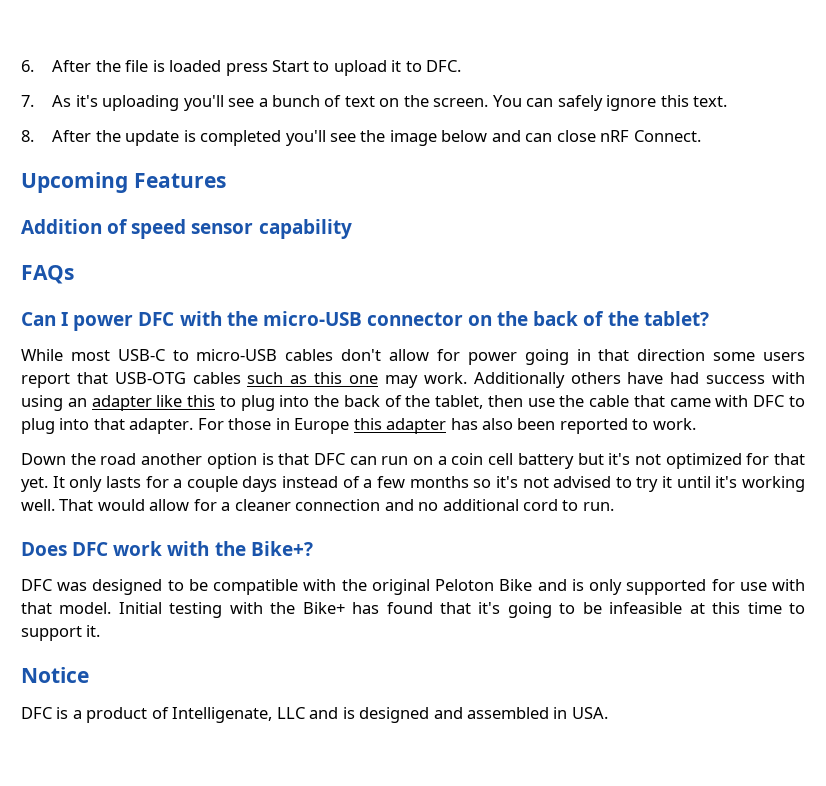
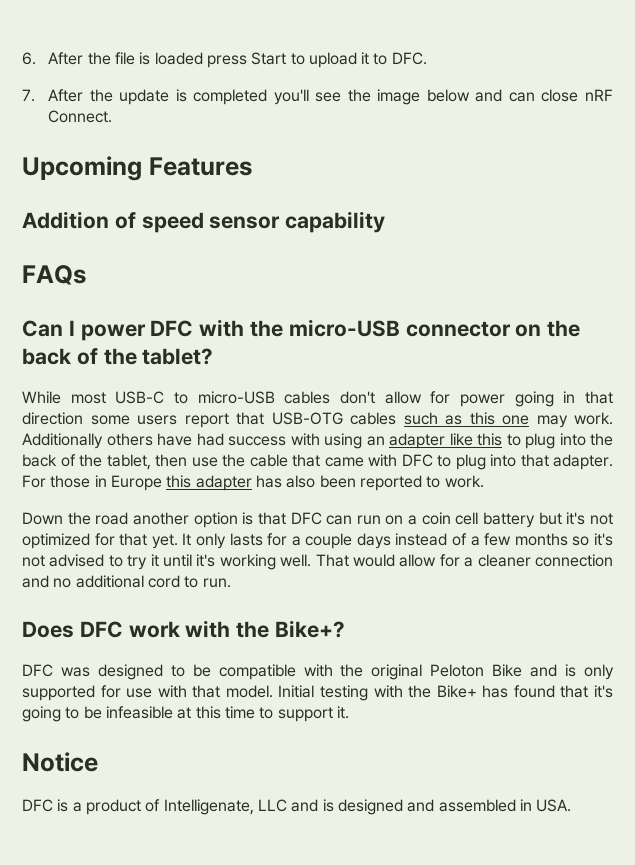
[52,95,728,111] [21,130,34,142] As it's uploading you'll see a bunch of text on the screen. You can safely ignore this text. // 8. -> (35, 95) none

